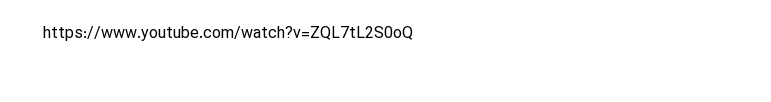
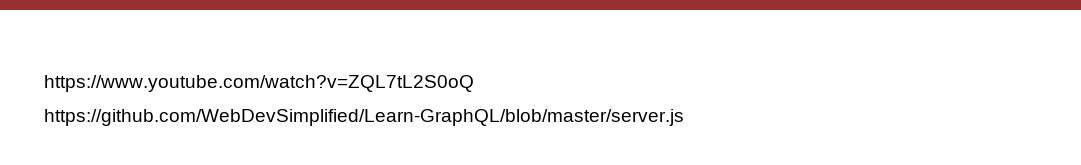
(413, 33) none -> [44,109,684,126] // https://github.com/WebDevSimplified/Learn-GraphQL/blob/master/server.js

